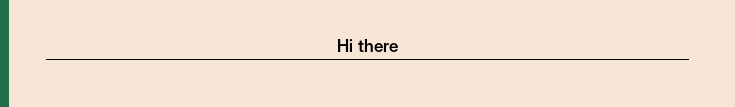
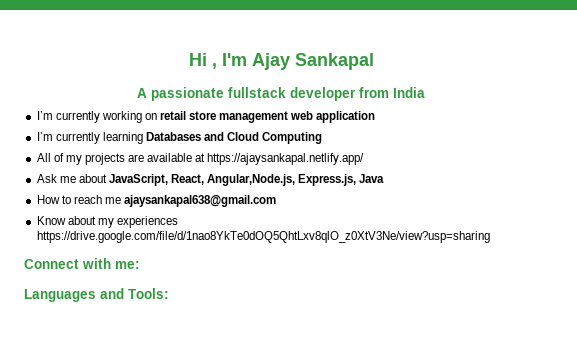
[357,39,398,52] there -> [211,53,374,70] [137,87,425,101] [36,111,376,123] [36,132,323,144] [36,153,365,165] [36,174,385,186] [36,195,277,207] [36,216,178,228] [36,231,490,243] [24,258,140,269] [24,288,169,302] , I'm Ajay Sankapal // A passionate fullstack developer from India // I’m currently working on retail store management web application // I’m currently learning Databases and Cloud Computing // All of my projects are available at https://ajaysankapal.netlify.app/ // Ask me about JavaScript, React, Angular,Node.js, Express.js, Java // How to reach me ajaysankapal638@gmail.com // Know about my experiences https://drive.google.com/file/d/1nao8YkTe0dOQ5QhtLxv8qlO_z0XtV3Ne/view?usp=sharing // Connect with me: // Languages and Tools:

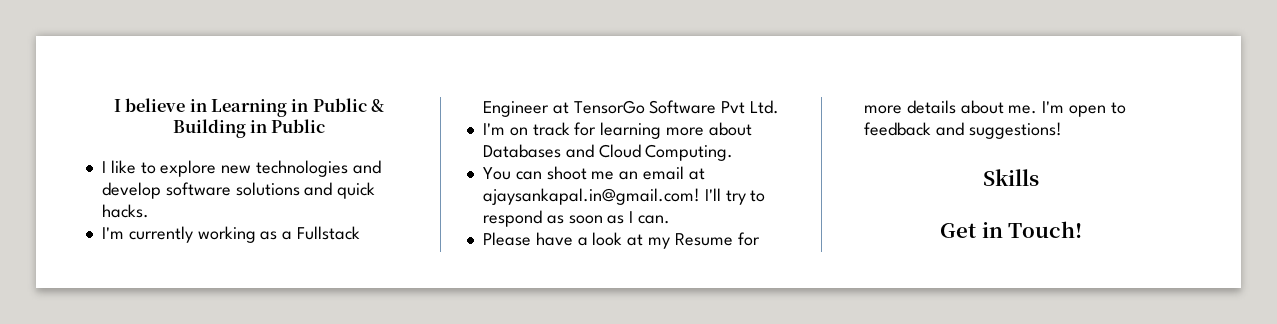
[188,53,374,70] [137,87,425,101] [36,111,376,123] [36,132,323,144] [36,153,365,165] [36,174,385,186] [36,195,277,207] [36,216,178,228] [36,231,490,243] [24,258,140,269] [24,288,169,302] Hi , I'm Ajay Sankapal // A passionate fullstack developer from India // I’m currently working on retail store management web application // I’m currently learning Databases and Cloud Computing // All of my projects are available at https://ajaysankapal.netlify.app/ // Ask me about JavaScript, React, Angular,Node.js, Express.js, Java // How to reach me ajaysankapal638@gmail.com // Know about my experiences https://drive.google.com/file/d/1nao8YkTe0dOQ5QhtLxv8qlO_z0XtV3Ne/view?usp=sharing // Connect with me: // Languages and Tools: -> [113,98,385,117] [172,119,326,138] [101,160,381,177] [101,182,376,199] [101,204,149,218] [101,226,361,243] [482,100,780,117] [482,122,752,139] [482,144,734,161] [482,166,705,180] [482,188,766,205] [482,210,671,227] [482,232,760,249] [863,100,1126,117] [863,122,1062,139] [983,169,1039,186] [939,221,1083,238] I believe in Learning in Public & Building in Public // I like to explore new technologies and develop software solutions and quick hacks. // I'm currently working as a Fullstack Engineer at TensorGo Software Pvt Ltd. // I'm on track for learning more about Databases and Cloud Computing. // You can shoot me an email at ajaysankapal.in@gmail.com! I'll try to respond as soon as I can. // Please have a look at my Resume for more details about me. I'm open to feedback and suggestions! // Skills // Get in Touch!

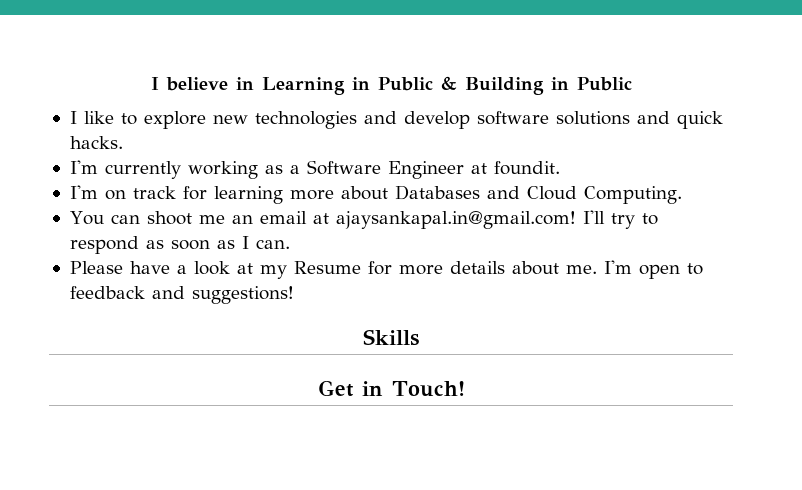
[297,226,361,240] Fullstack -> [306,160,381,175] Software
[573,100,780,114] TensorGo Software Pvt Ltd. -> [493,161,560,175] foundit.

